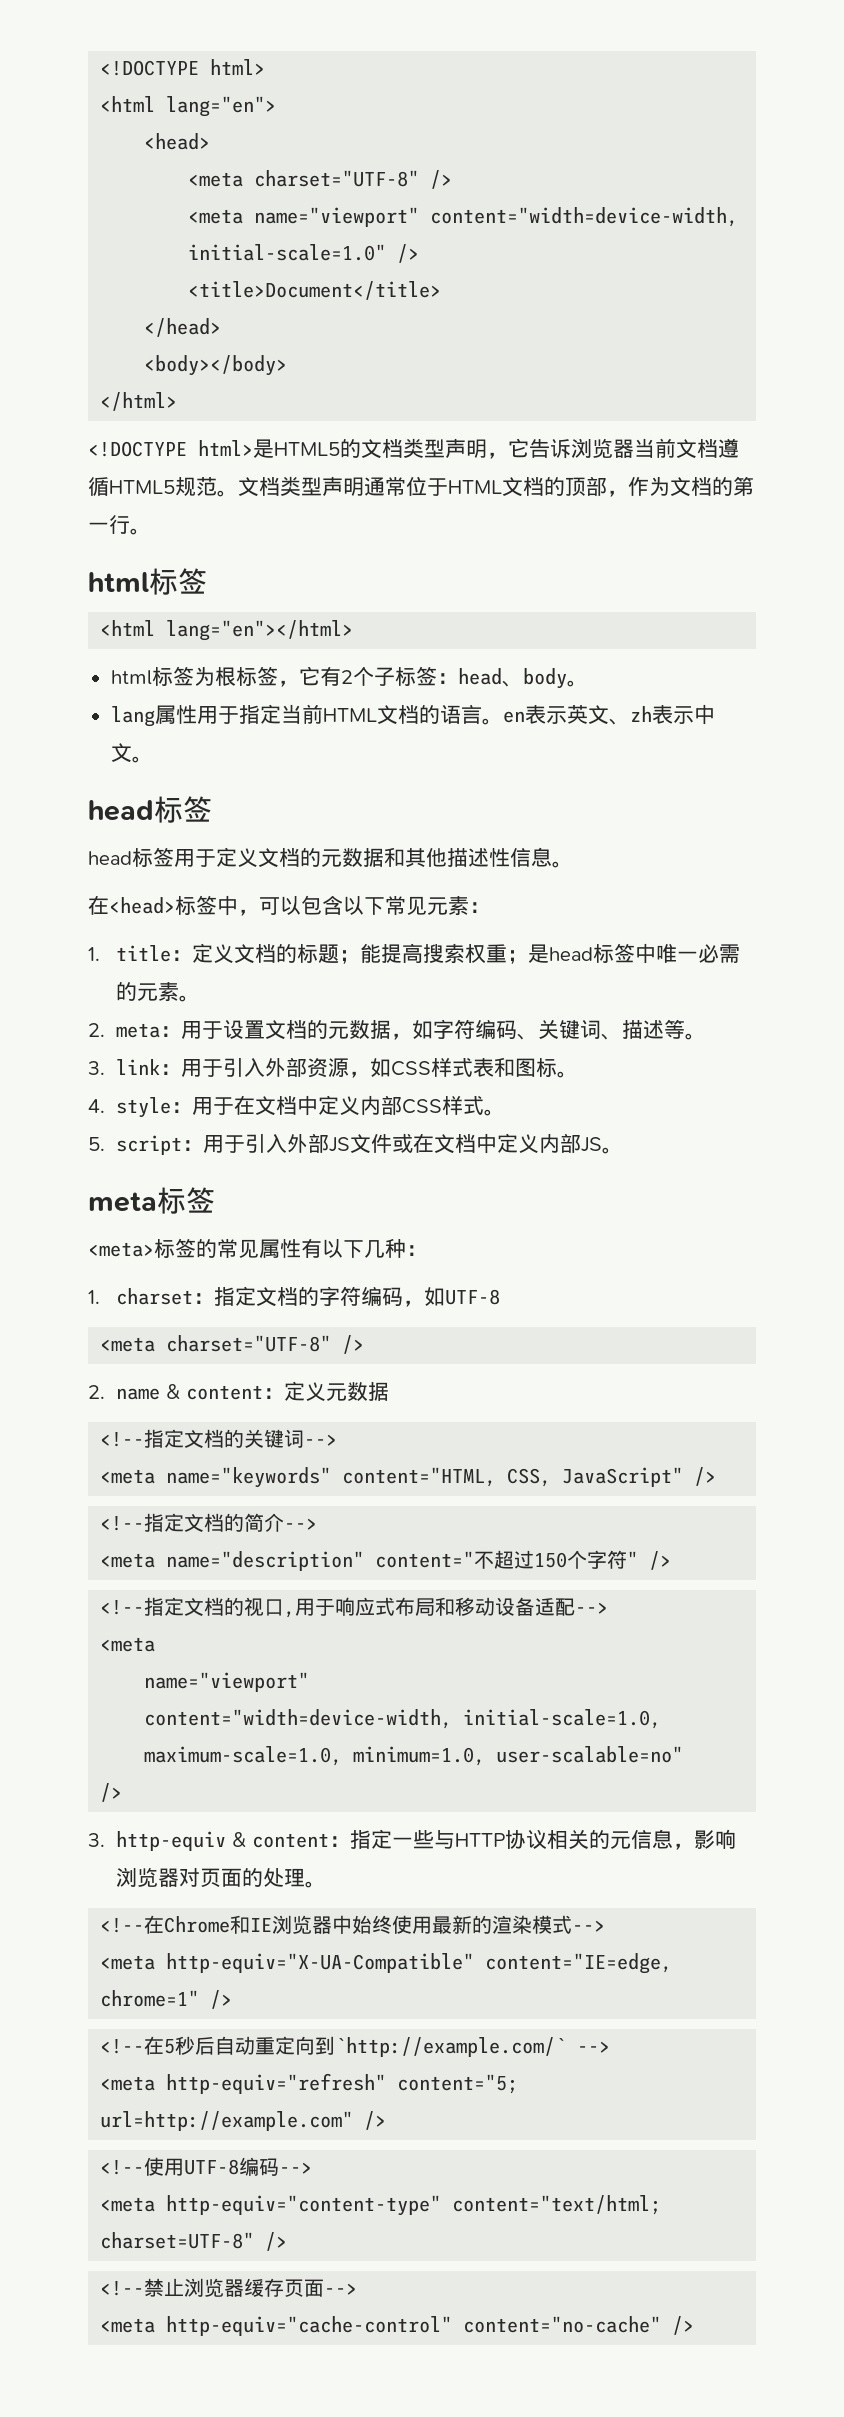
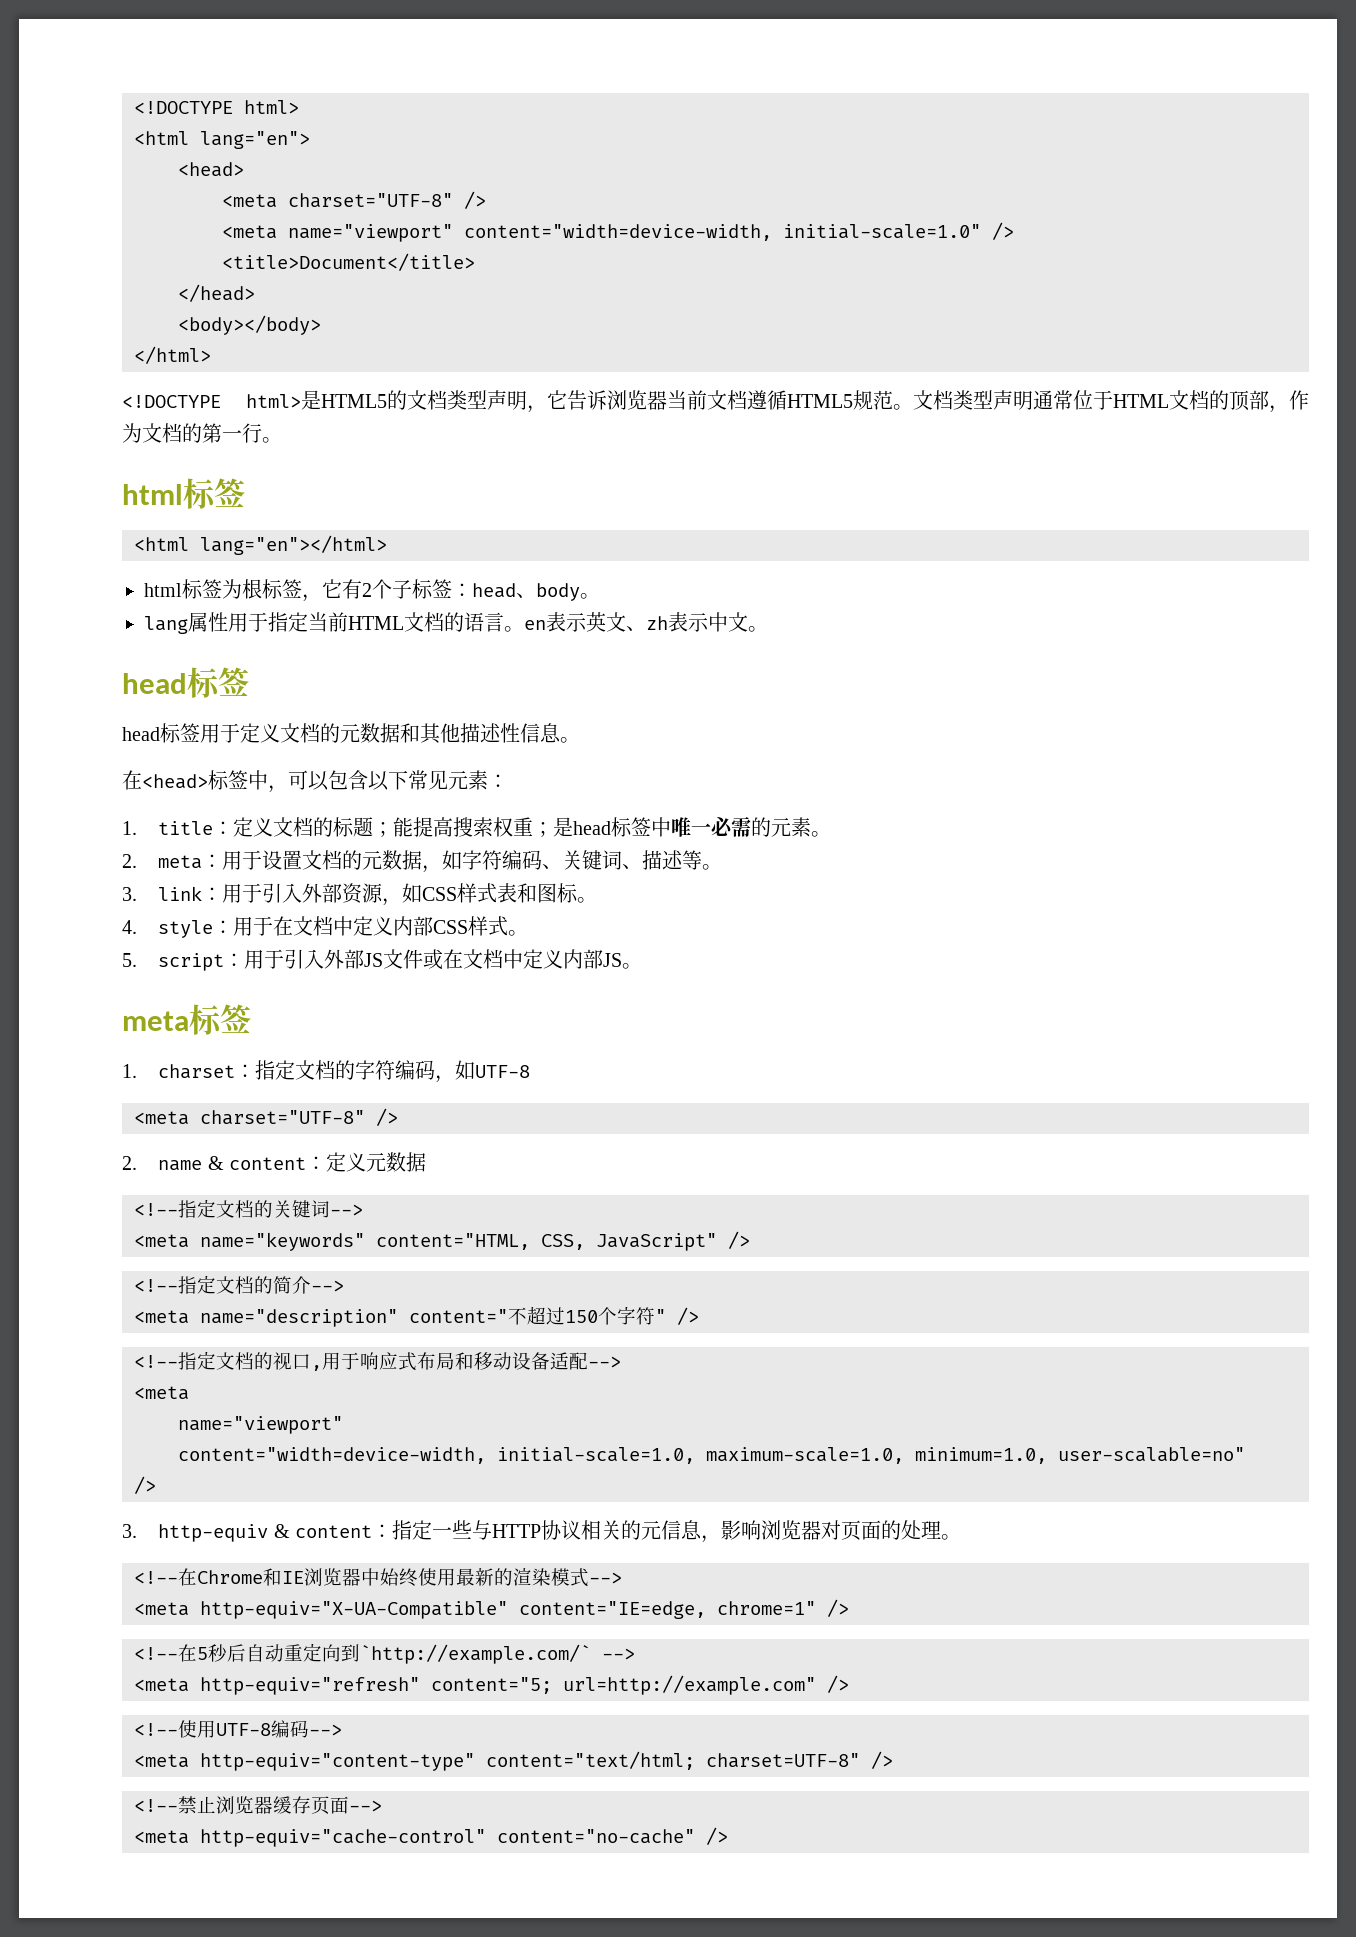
[88,1238,427,1258] // <meta>标签的常见属性有以下几种： -> (251, 1018) none

